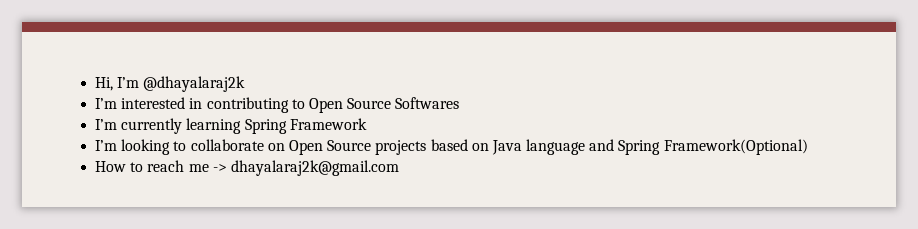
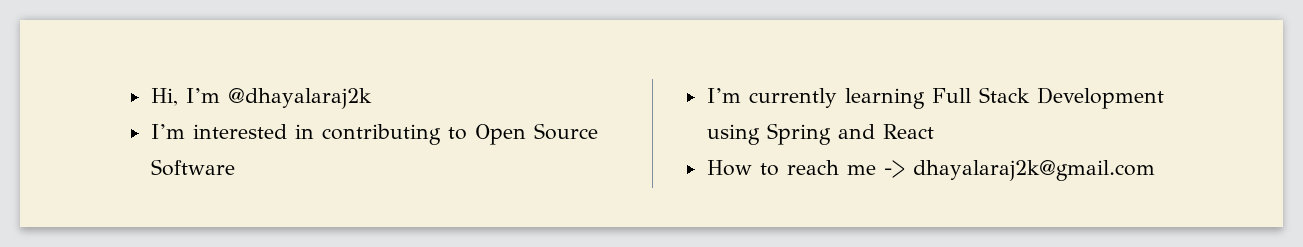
[395,97,460,109] Softwares -> [150,159,235,176] Software
[244,118,367,134] [95,139,808,155] Spring Framework // I’m looking to collaborate on Open Source projects based on Java language and Spring Framework(Optional) -> [931,87,1164,109] [706,123,934,145] Full Stack Development using Spring and React

